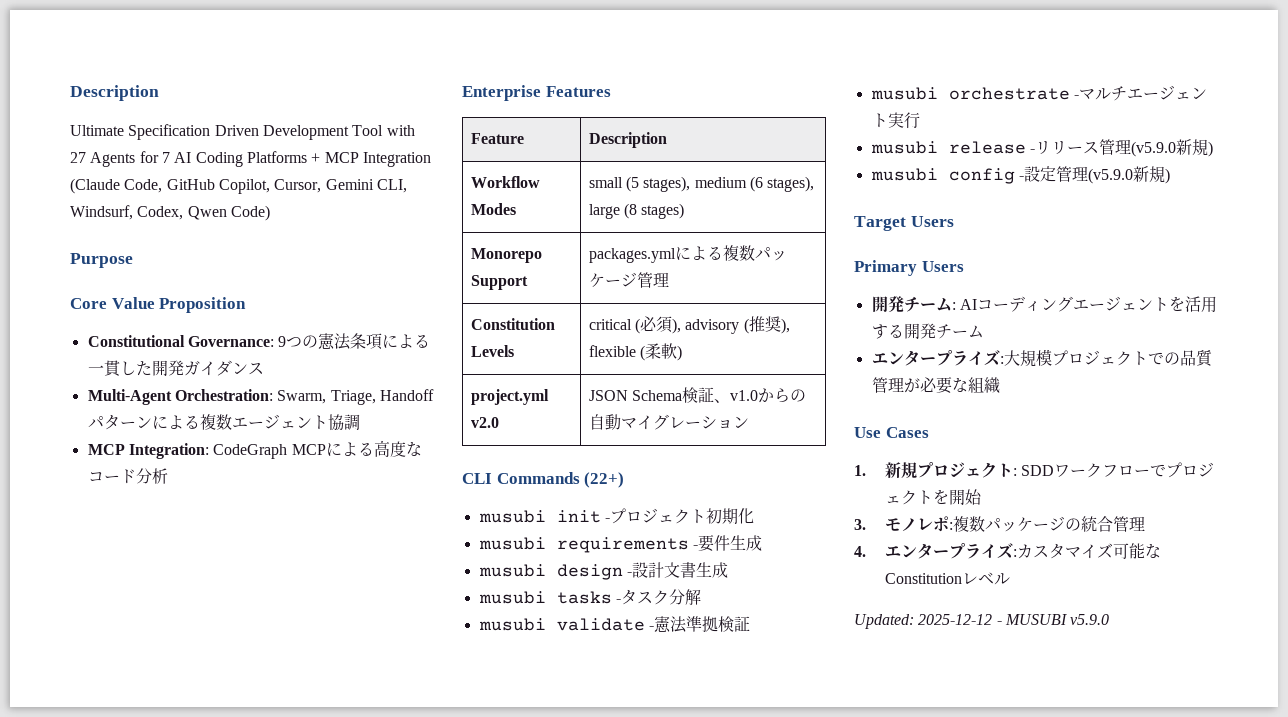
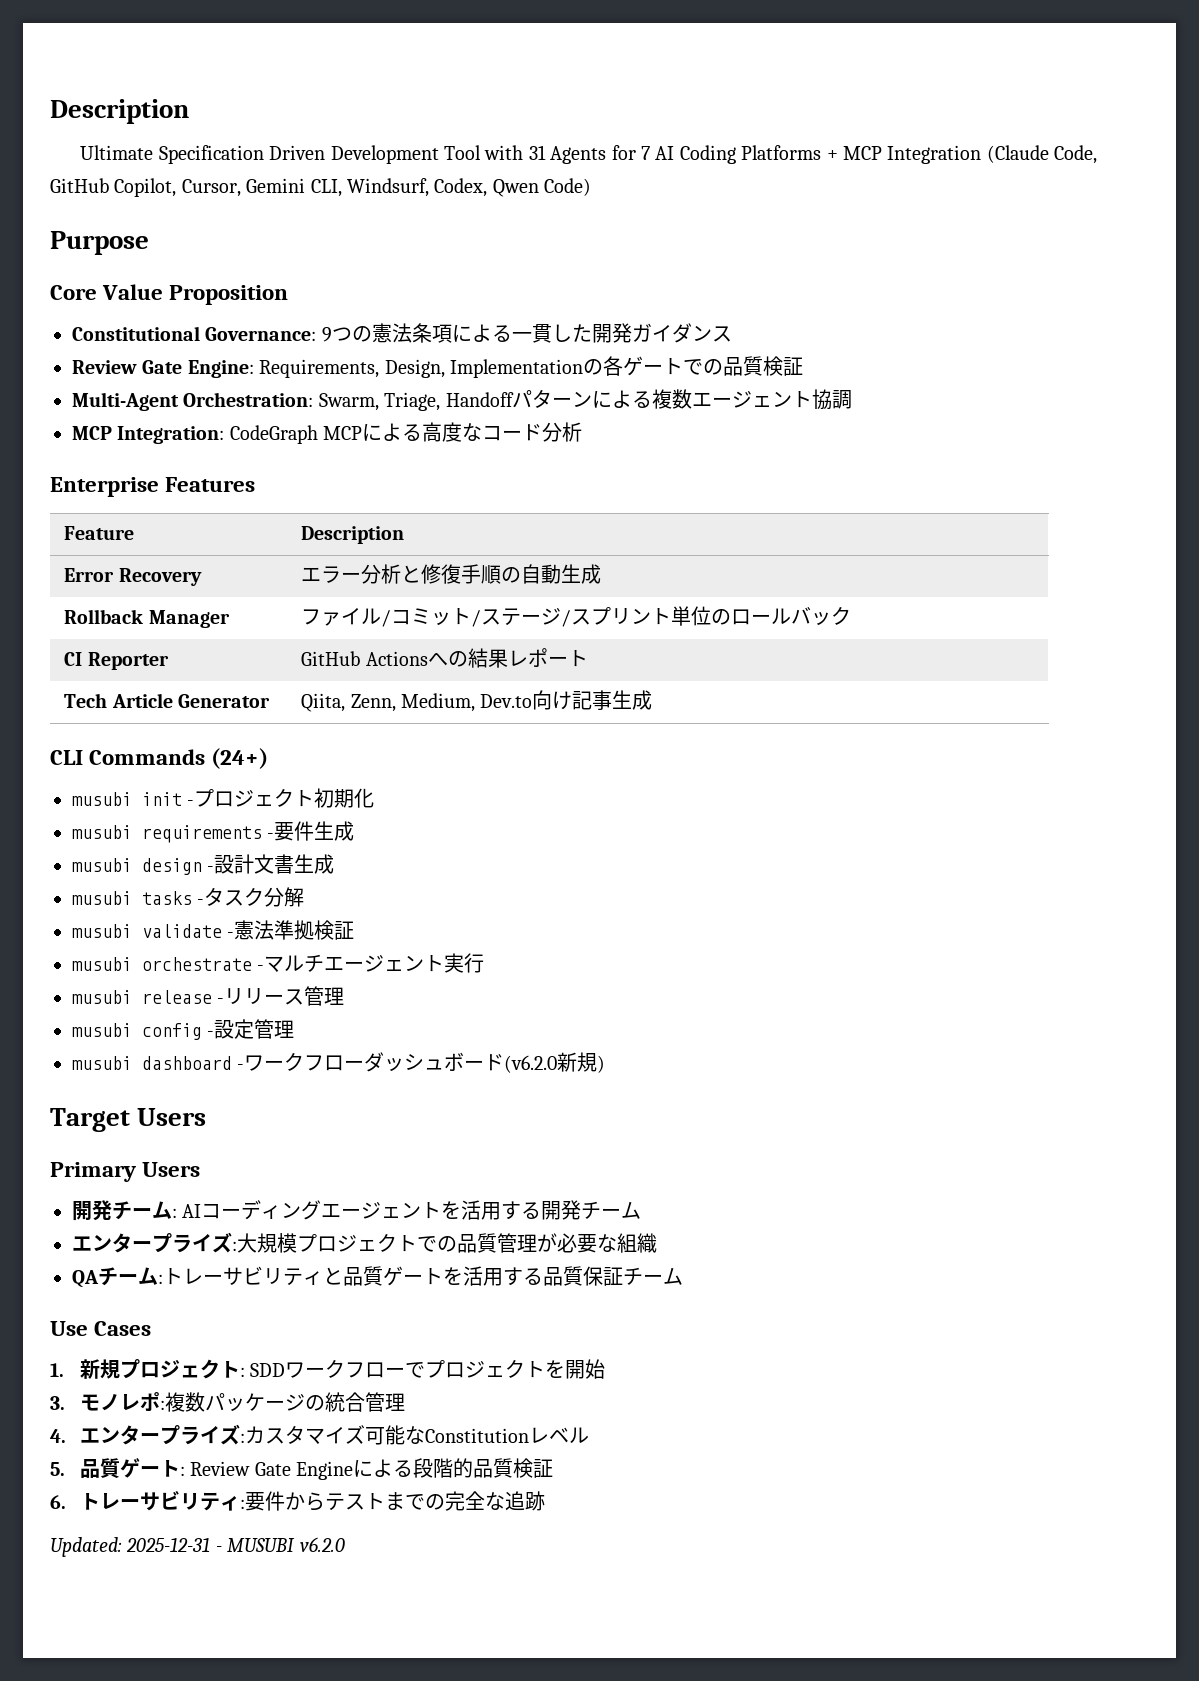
[70,152,86,163] 27 -> [528,145,546,160] 31
(264, 368) none -> [72,356,803,378] // Review Gate Engine: Requirements, Design, Implementationの各ゲートでの品質検証
[470,176,540,188] [470,203,516,215] [588,176,815,192] [588,203,685,219] [470,248,542,263] [470,275,528,290] [588,245,787,263] [588,272,669,288] [470,318,555,330] [470,345,514,357] [588,316,790,334] [588,343,683,361] [470,389,549,405] [470,417,499,428] [588,387,807,403] [588,414,749,430] Workflow Modes | small (5 stages), medium (6 stages), large (8 stages) // Monorepo Support | packages.ymlによる複数パッケージ管理 // Constitution Levels | critical (必須), advisory (推奨), flexible (柔軟) // project.yml v2.0 | JSON Schema検証、v1.0からの自動マイグレーション -> [64,568,202,586] [301,564,602,584] [64,609,230,628] [301,606,852,627] [64,652,169,670] [301,648,588,668] [64,693,270,708] [301,690,653,712] Error Recovery | エラー分析と修復手順の自動生成 // Rollback Manager | ファイル/コミット/ステージ/スプリント単位のロールバック // CI Reporter | GitHub Actionsへの結果レポート // Tech Article Generator | Qiita, Zenn, Medium, Dev.to向け記事生成
[584,472,625,488] (22+) -> [211,748,269,769] (24+)
[1130,139,1213,157] (v5.9.0新規) -> (345, 996) none
[1087,168,1133,184] (v5.9.0 -> [72,1052,558,1073] // musubi dashboard -ワークフローダッシュボード(v6.2.0
(1000, 385) none -> [72,1266,683,1288] // QAチーム:トレーサビリティと品質ゲートを活用する品質保証チーム
(1011, 579) none -> [50,1458,554,1480] [50,1491,545,1511] // 5.品質ゲート: Review Gate Engineによる段階的品質検証 // 6.トレーサビリティ:要件からテストまでの完全な追跡
[918,614,993,625] 2025-12-12 -> [126,1537,211,1552] 2025-12-31
[1070,614,1110,625] v5.9.0 -> [299,1537,345,1552] v6.2.0

